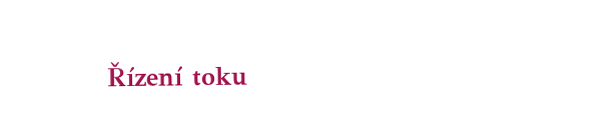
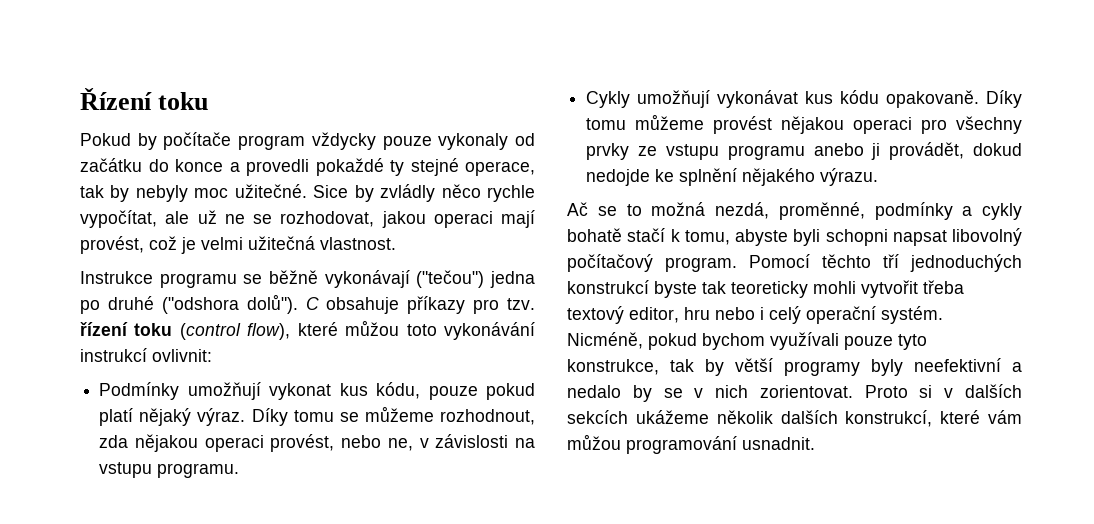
(248, 76) none -> [80,132,535,150] [80,158,535,176] [80,184,535,202] [80,210,535,228] [80,236,396,254] [80,270,535,288] [80,294,535,314] [80,320,535,340] [80,348,212,362] [99,382,535,400] [99,406,535,426] [99,434,535,452] [99,462,240,478] [586,90,1022,108] [586,114,1022,134] [586,142,1022,160] [586,168,879,186] [567,202,1022,220] [567,228,1022,246] [567,254,1022,272] [567,280,964,298] [567,306,943,324] [567,332,927,350] [567,358,1022,376] [567,384,1022,402] [567,410,1022,427] [567,434,815,454] // Pokud by počítače program vždycky pouze vykonaly od začátku do konce a provedli pokaždé ty stejné operace, tak by nebyly moc užitečné. Sice by zvládly něco rychle vypočítat, ale už ne se rozhodovat, jakou operaci mají provést, což je velmi užitečná vlastnost. // Instrukce programu se běžně vykonávají ("tečou") jedna po druhé ("odshora dolů"). C obsahuje příkazy pro tzv. řízení toku (control flow), které můžou toto vykonávání instrukcí ovlivnit: // Podmínky umožňují vykonat kus kódu, pouze pokud platí nějaký výraz. Díky tomu se můžeme rozhodnout, zda nějakou operaci provést, nebo ne, v závislosti na vstupu programu. // Cykly umožňují vykonávat kus kódu opakovaně. Díky tomu můžeme provést nějakou operaci pro všechny prvky ze vstupu programu anebo ji provádět, dokud nedojde ke splnění nějakého výrazu. // Ač se to možná nezdá, proměnné, podmínky a cykly bohatě stačí k tomu, abyste byli schopni napsat libovolný počítačový program. Pomocí těchto tří jednoduchých konstrukcí byste tak teoreticky mohli vytvořit třeba textový editor, hru nebo i celý operační systém. Nicméně, pokud bychom využívali pouze tyto konstrukce, tak by větší programy byly neefektivní a nedalo by se v nich zorientovat. Proto si v dalších sekcích ukážeme několik dalších konstrukcí, které vám můžou programování usnadnit.

